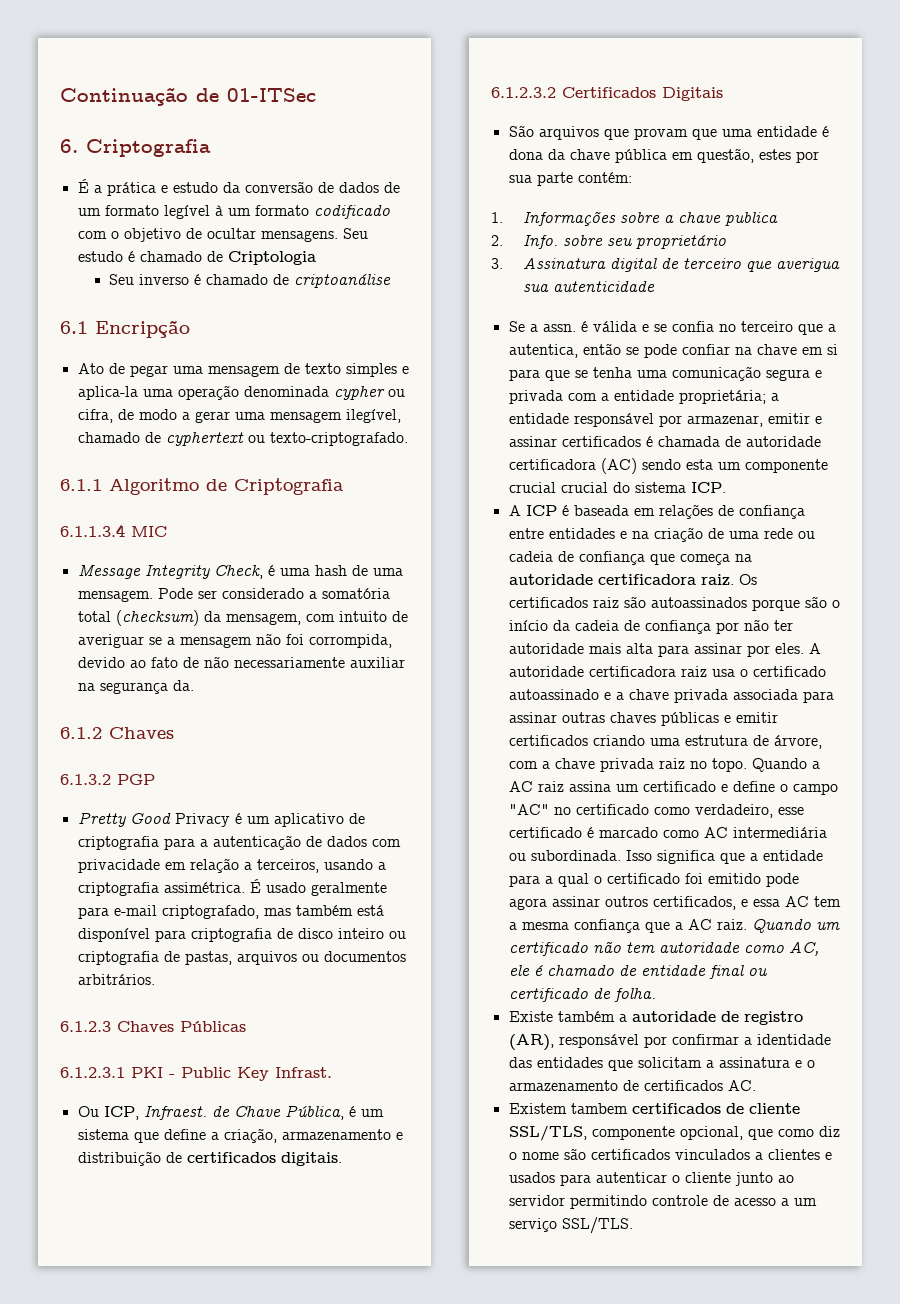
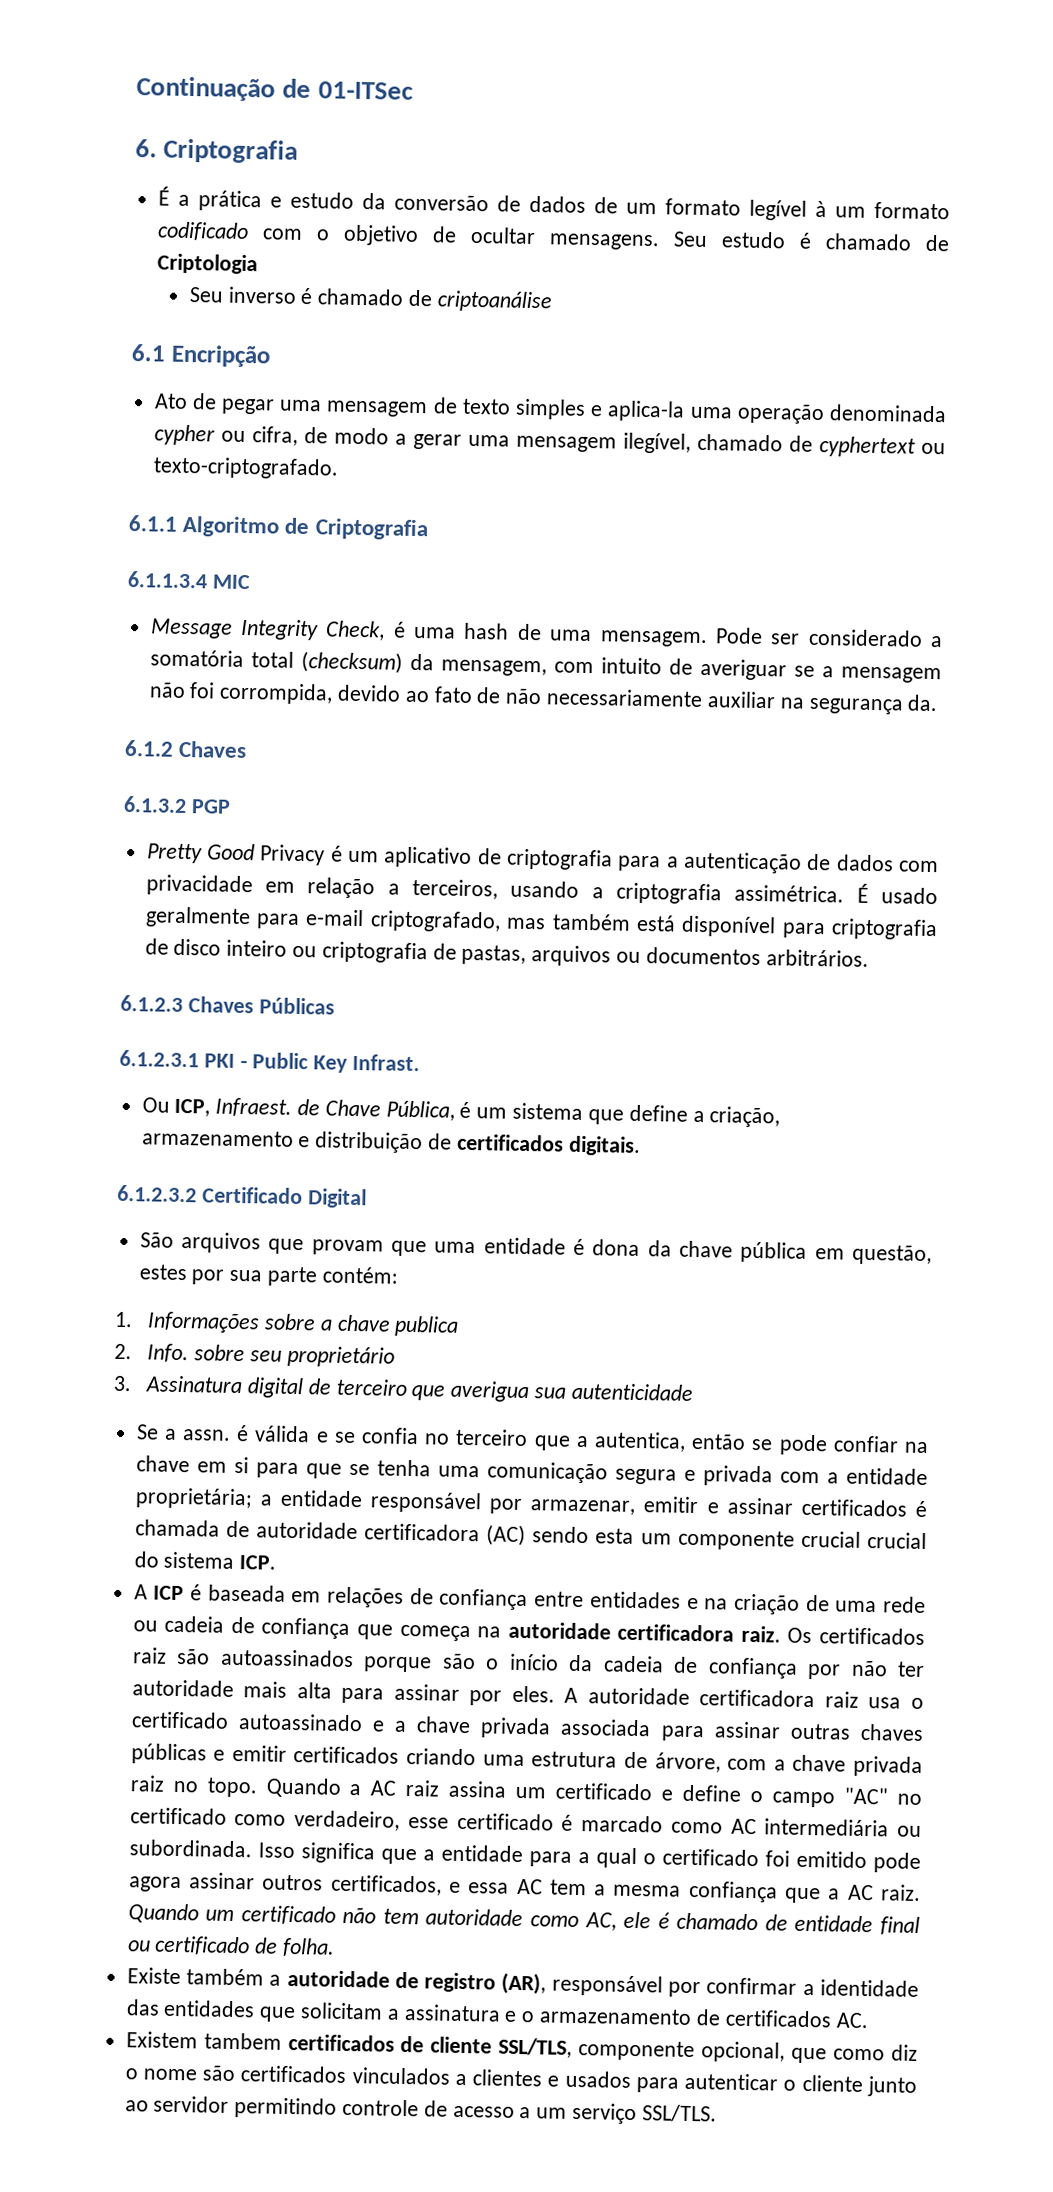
[562,87,723,101] Certificados Digitais -> [201,1186,367,1209] Certificado Digital

